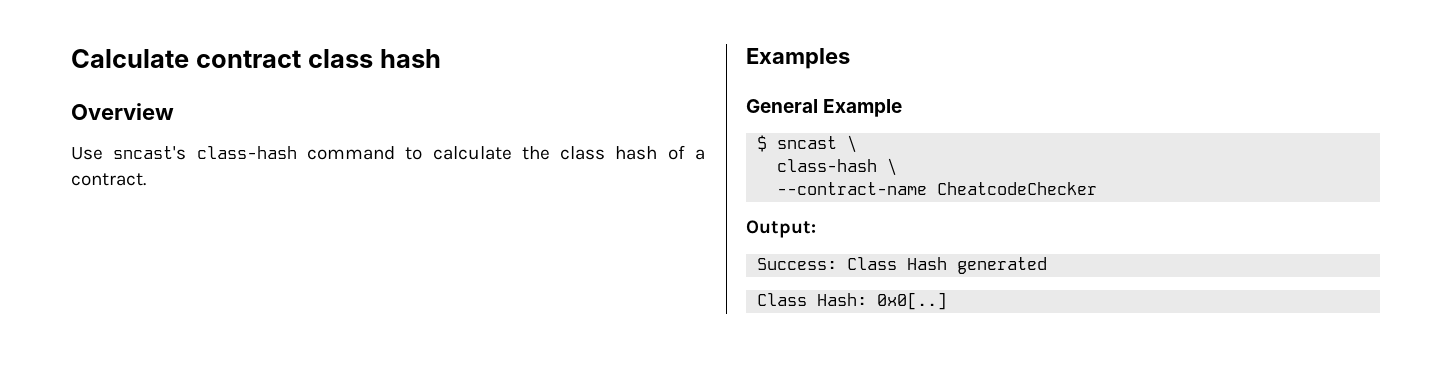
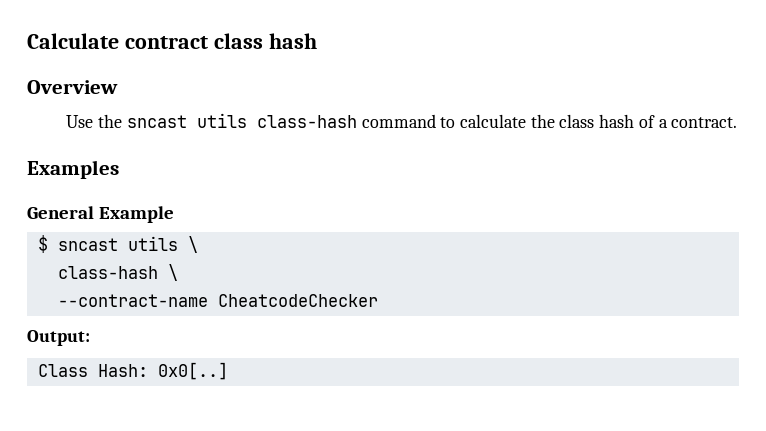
[113,146,187,160] sncast's -> [98,113,247,128] the sncast utils
(838, 142) none -> [127,236,178,251] utils
[757,257,1048,274] // Success: Class Hash generated -> (90, 338) none

